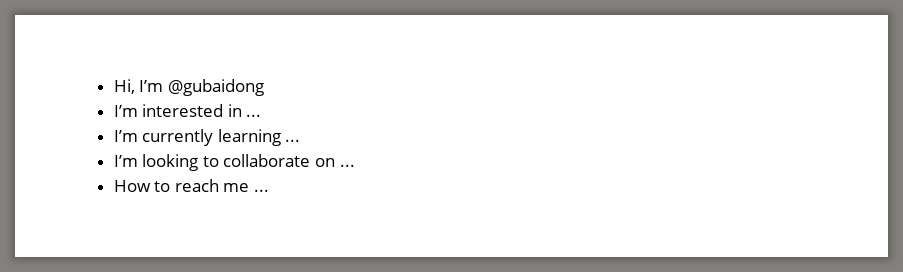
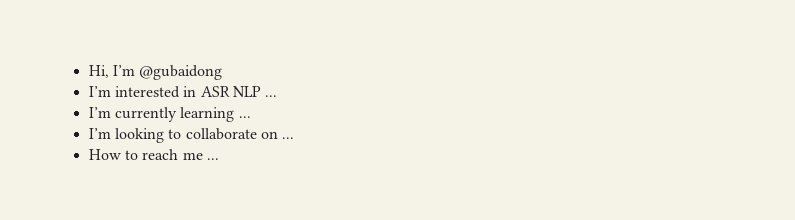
(242, 110) none -> [200,86,261,97] ASR NLP

